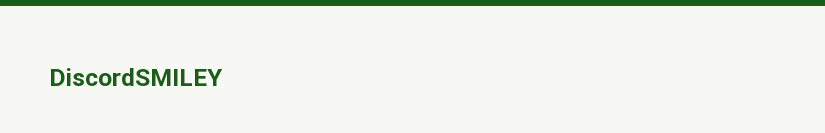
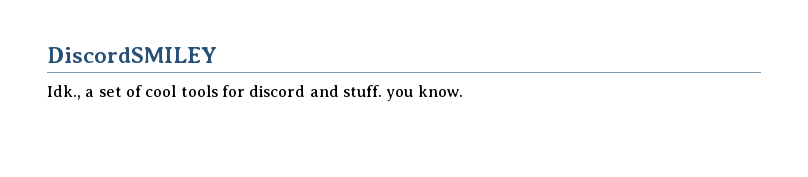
(223, 77) none -> [47,85,463,101] // Idk., a set of cool tools for discord and stuff. you know.

